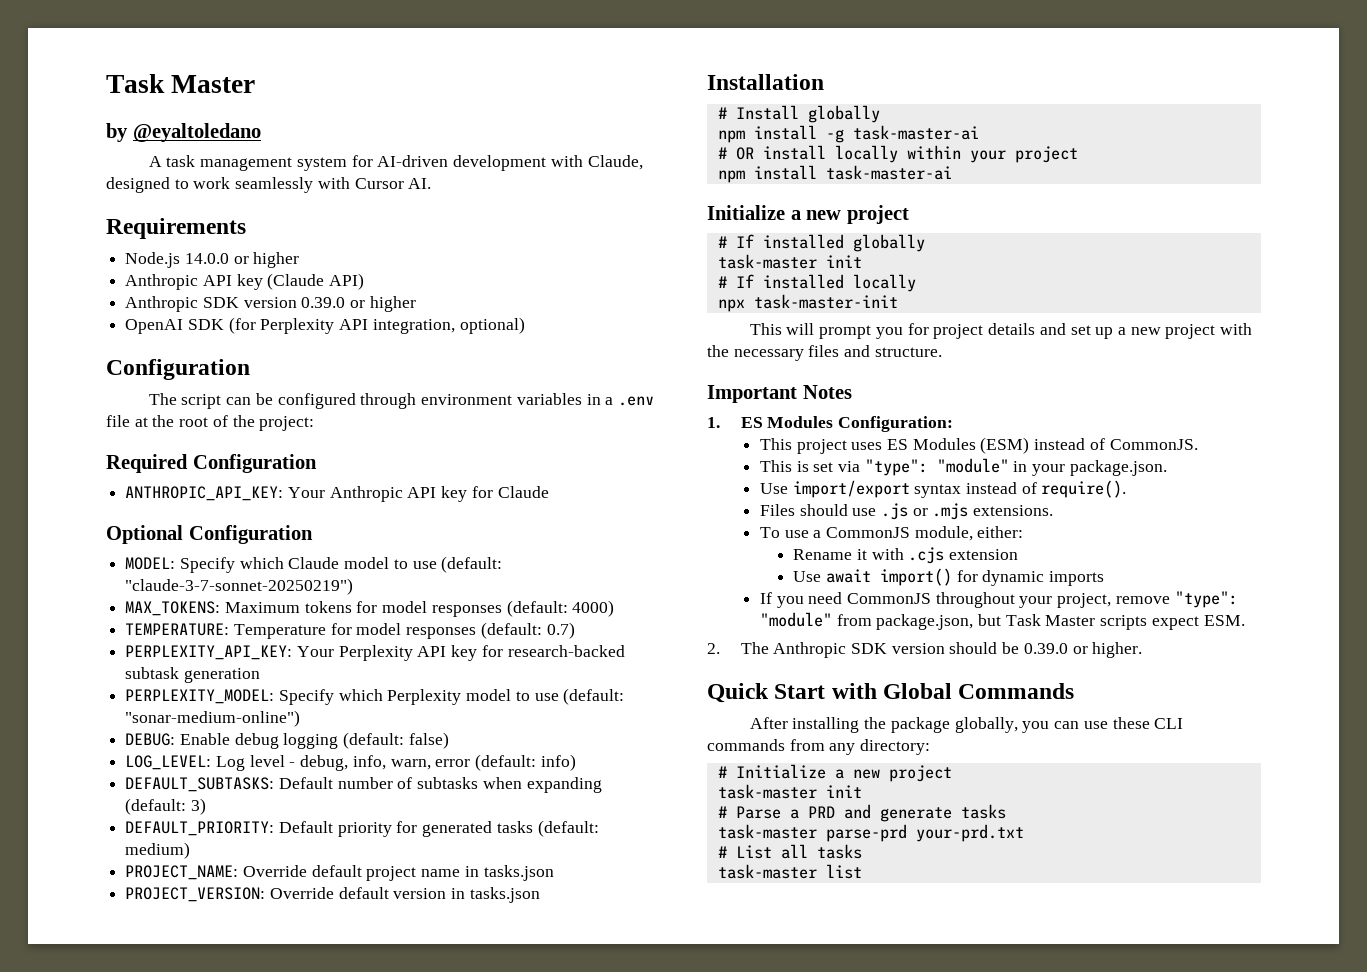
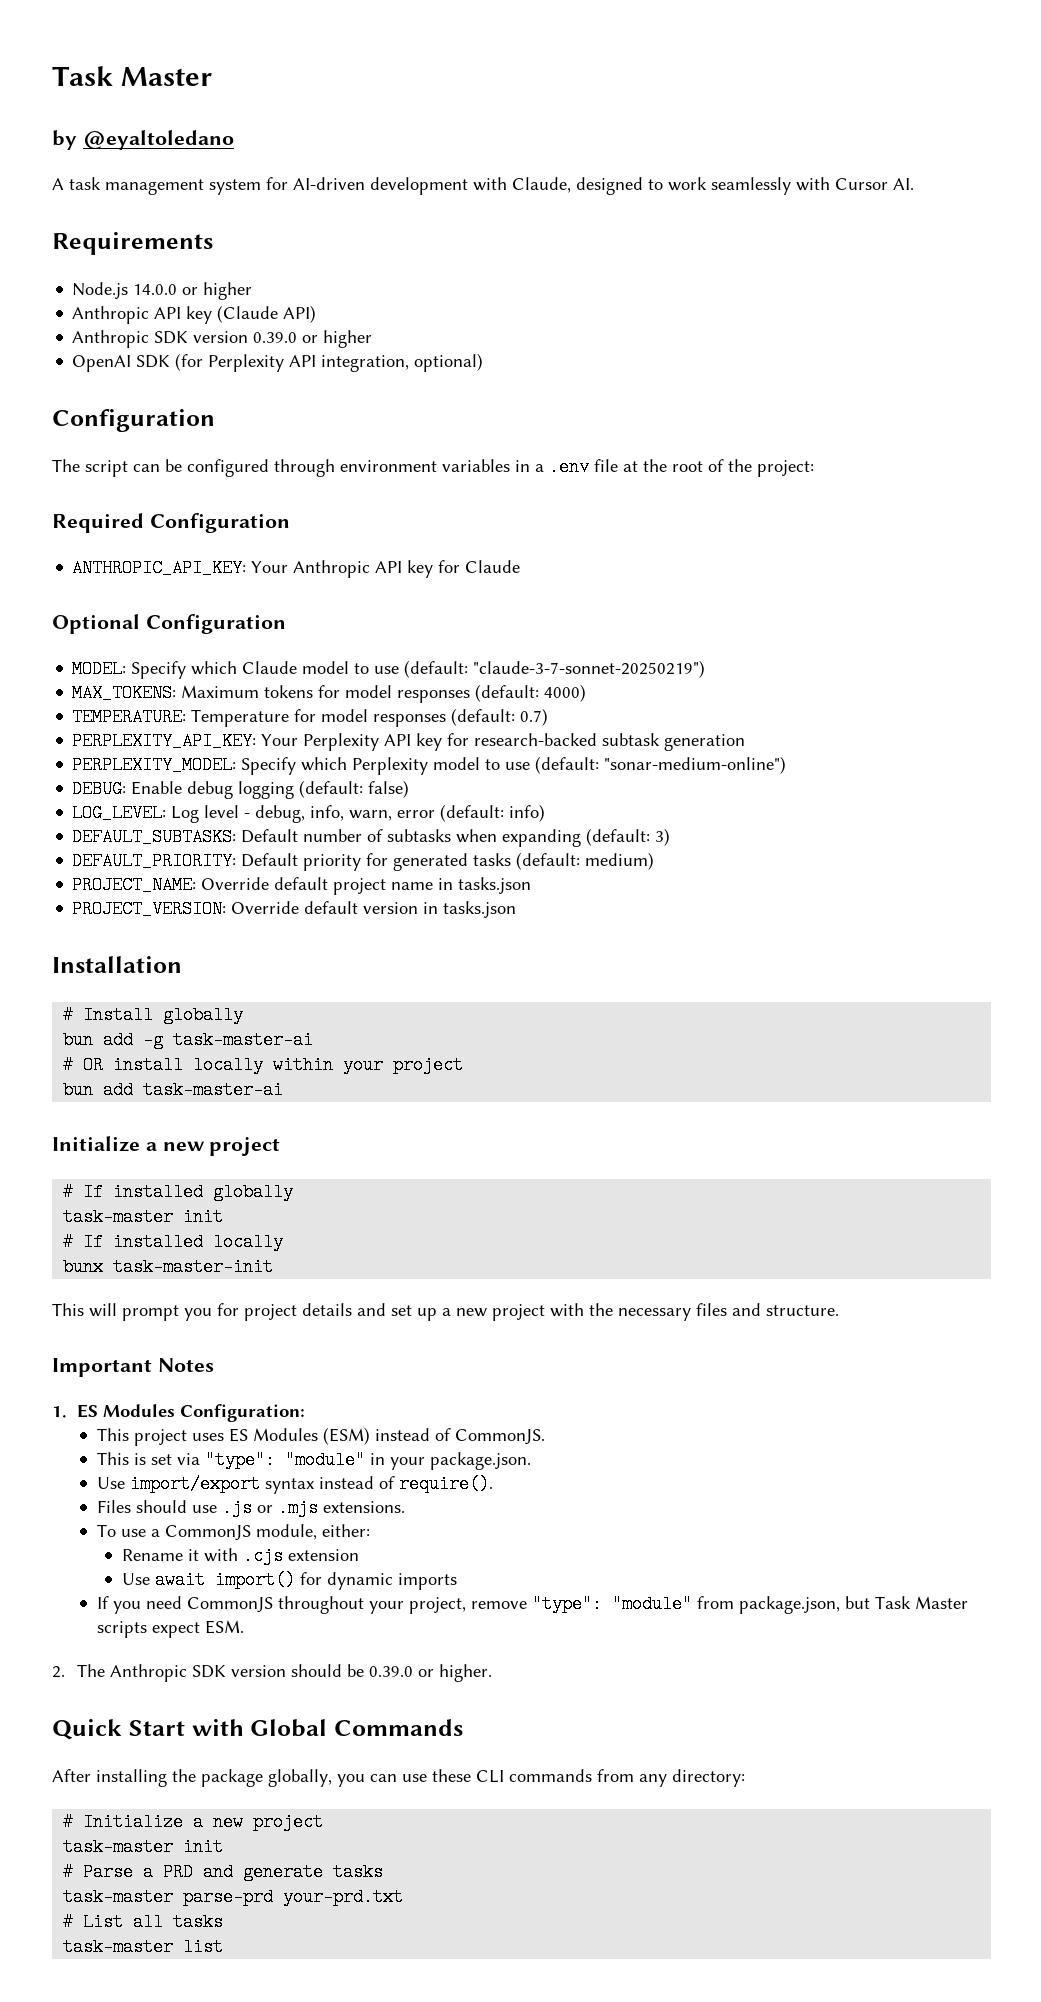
[717,125,817,143] npm install -> [63,1031,134,1049] bun add
[717,165,817,183] npm install -> [63,1081,134,1099] bun add
[717,299,745,312] npx -> [63,1258,104,1276] bunx

